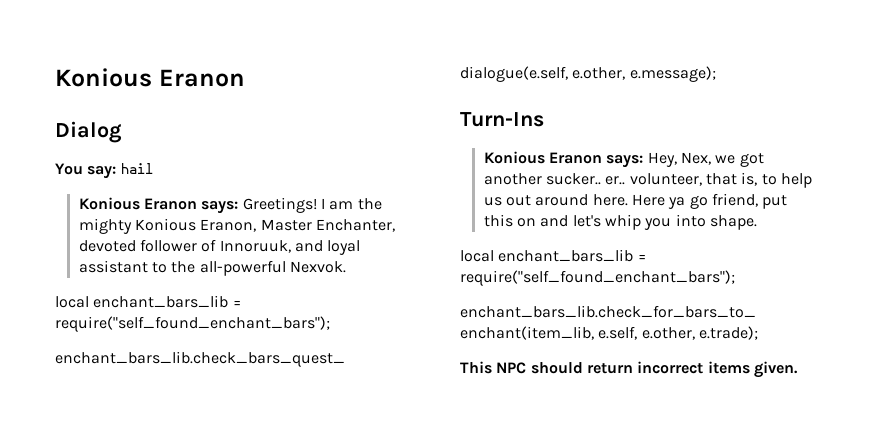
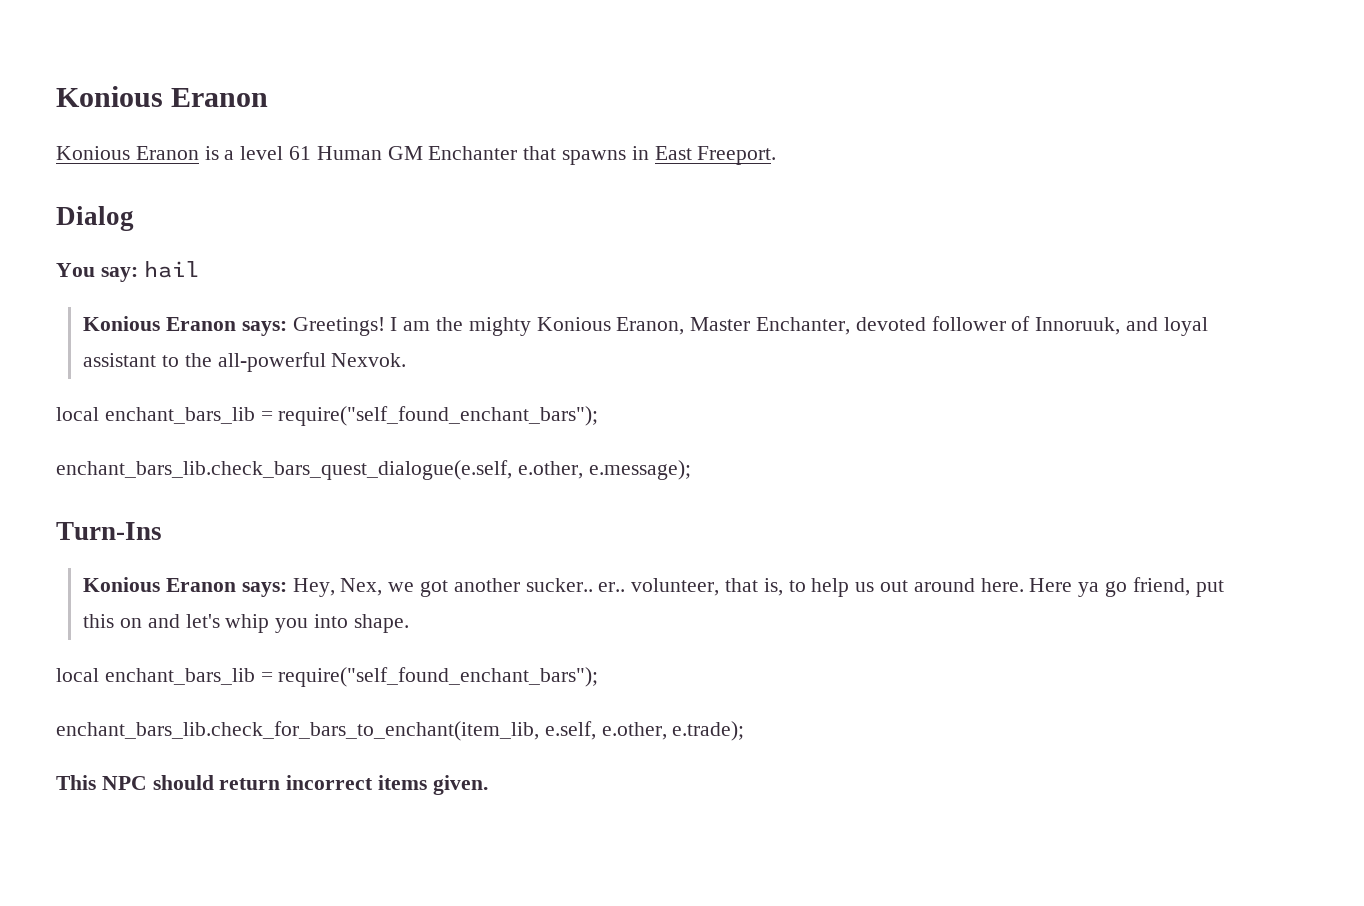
[55,68,245,87] Konious Eranon -> [56,86,269,107] [56,146,777,165] Konious Eranon // Konious Eranon is a level 61 Human GM Enchanter that spawns in East Freeport.

